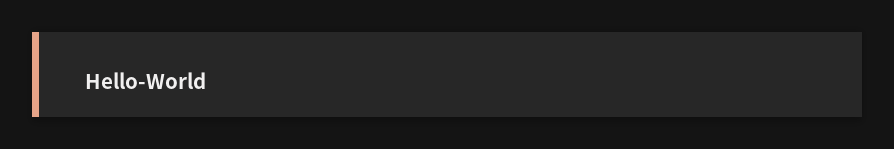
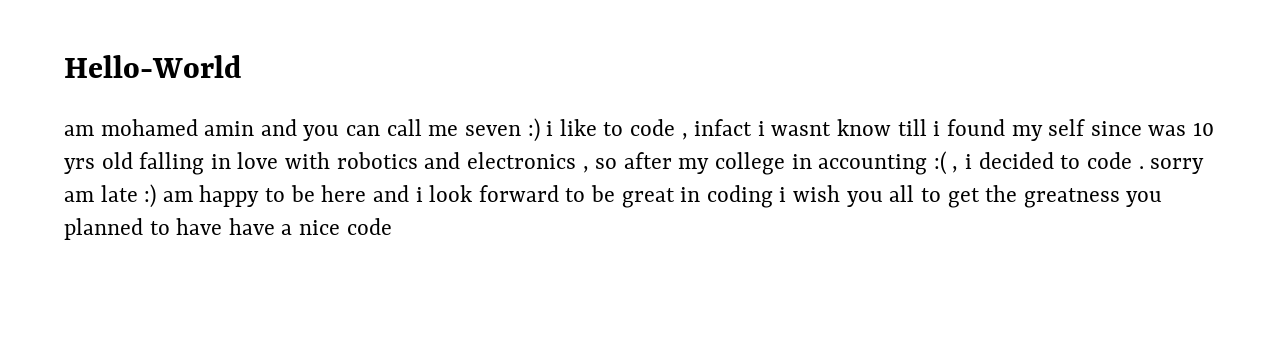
(206, 80) none -> [64,118,1214,142] [64,151,1205,175] [64,184,1163,208] [64,218,392,240] // am mohamed amin and you can call me seven :) i like to code , infact i wasnt know till i found my self since was 10 yrs old falling in love with robotics and electronics , so after my college in accounting :( , i decided to code . sorry am late :) am happy to be here and i look forward to be great in coding i wish you all to get the greatness you planned to have have a nice code

